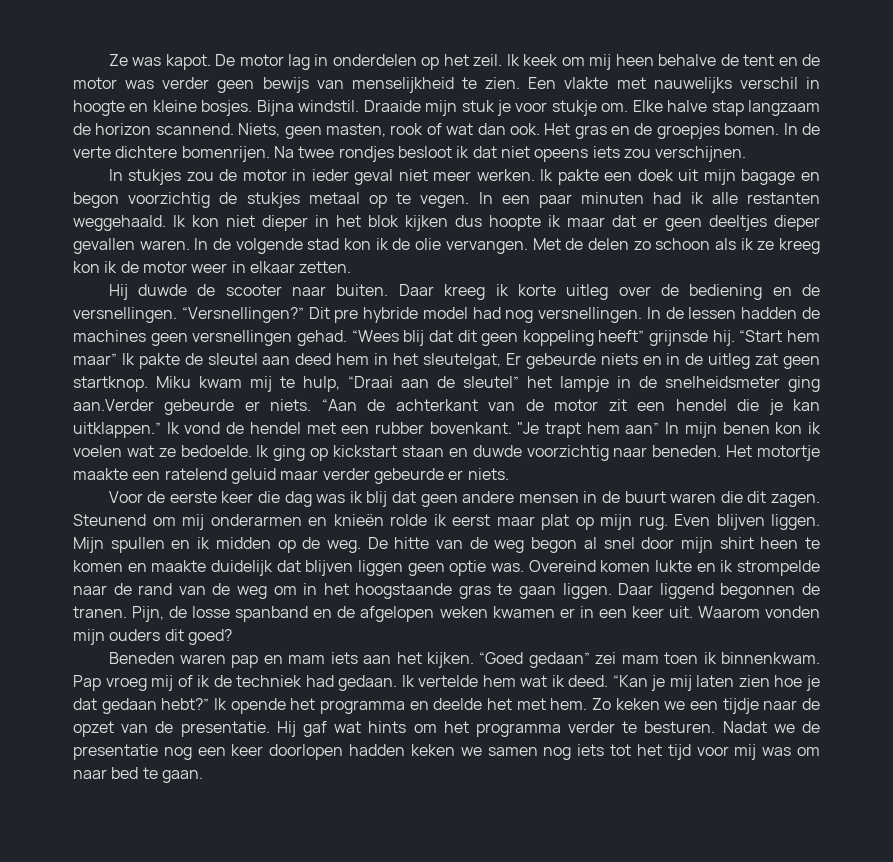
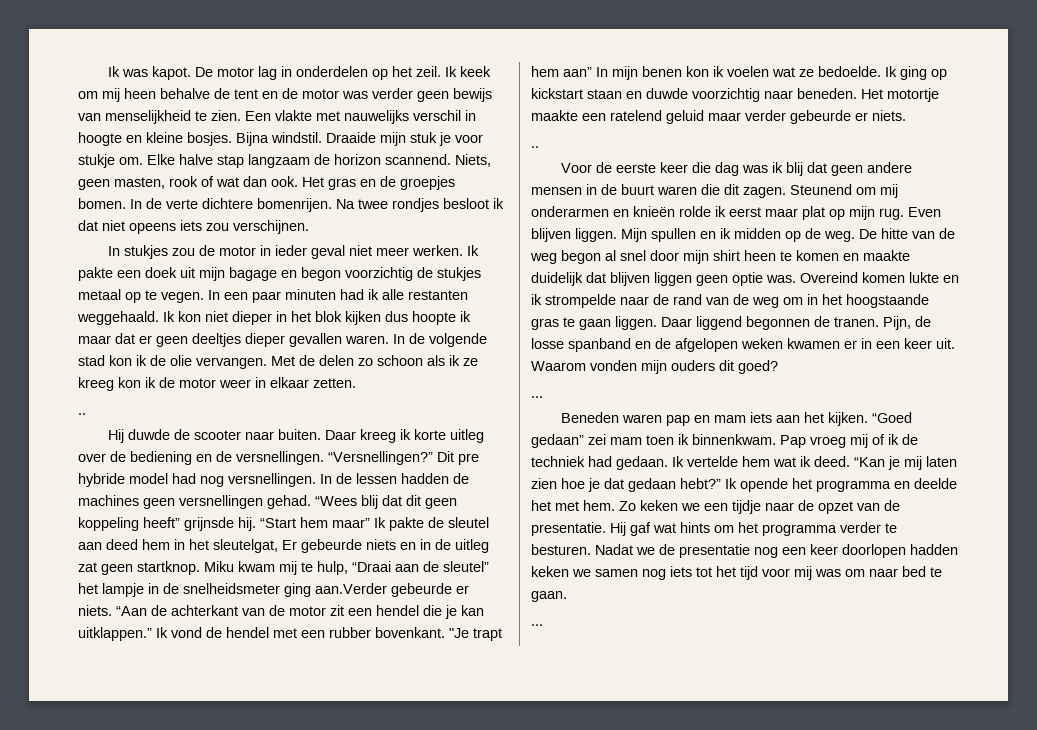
[108,54,128,66] Ze -> [108,66,121,77] Ik
(352, 267) none -> [78,413,86,415] // ..
(509, 474) none -> [531,146,539,148] // ..
(232, 637) none -> [531,396,543,398] // ...
(203, 776) none -> [531,624,543,626] // ...

